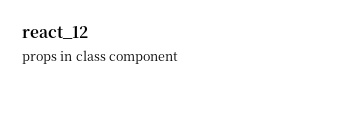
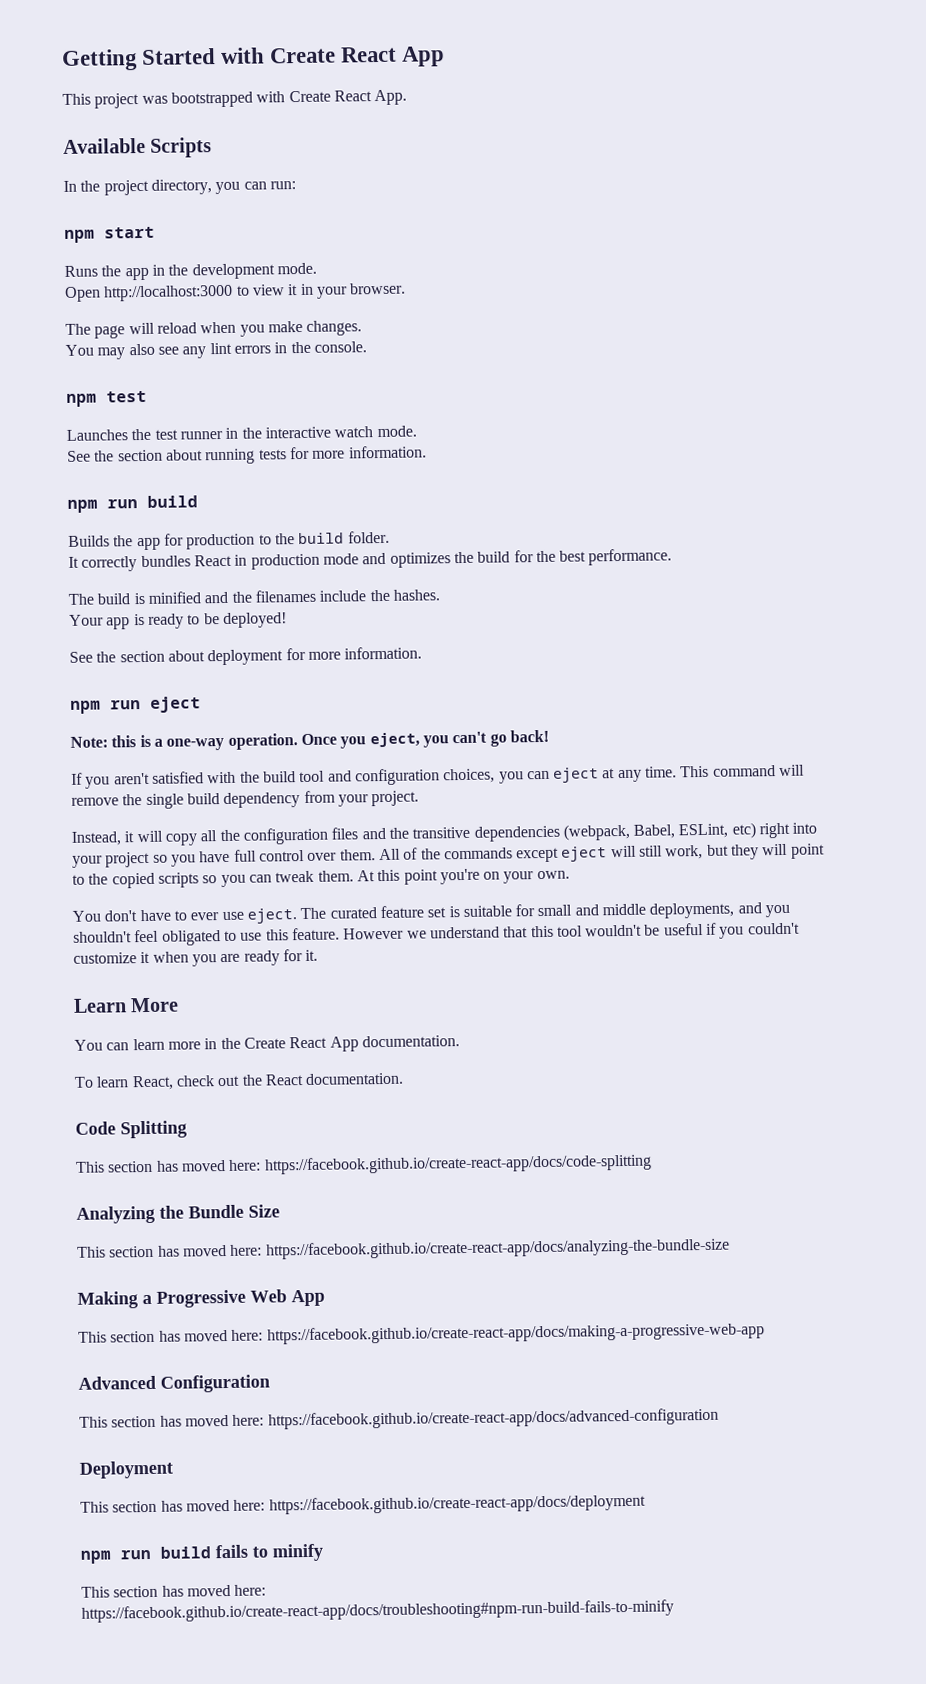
[22,26,88,39] [22,50,179,64] react_12 // props in class component -> [62,46,446,71] [62,89,408,109] [63,137,213,158] [63,179,296,196] [64,226,155,243] [64,262,317,281] [64,282,407,302] [65,320,363,339] [65,341,367,360] [66,390,147,407] [66,425,417,441] [67,445,427,465] [67,495,198,513] [68,530,390,551] [68,548,673,572] [68,589,440,605] [69,612,287,630] [69,646,423,666] [70,696,201,714] [70,729,549,751] [71,764,806,789] [71,790,420,809] [71,822,818,846] [72,843,825,868] [72,868,570,889] [72,902,791,924] [73,922,800,946] [73,949,319,967] [73,997,180,1013] [74,1035,460,1052] [74,1072,405,1091] [75,1120,187,1139] [75,1153,652,1175] [76,1204,280,1224] [77,1237,730,1260] [77,1289,325,1309] [78,1322,765,1345] [78,1374,270,1393] [79,1407,719,1430] [79,1460,173,1479] [80,1493,646,1515] [80,1543,324,1564] [81,1584,267,1598] [81,1599,674,1623] Getting Started with Create React App // This project was bootstrapped with Create React App. // Available Scripts // In the project directory, you can run: // npm start // Runs the app in the development mode. // Open http://localhost:3000 to view it in your browser. // The page will reload when you make changes. // You may also see any lint errors in the console. // npm test // Launches the test runner in the interactive watch mode. // See the section about running tests for more information. // npm run build // Builds the app for production to the build folder. // It correctly bundles React in production mode and optimizes the build for the best performance. // The build is minified and the filenames include the hashes. // Your app is ready to be deployed! // See the section about deployment for more information. // npm run eject // Note: this is a one-way operation. Once you eject, you can't go back! // If you aren't satisfied with the build tool and configuration choices, you can eject at any time. This command will remove the single build dependency from your project. // Instead, it will copy all the configuration files and the transitive dependencies (webpack, Babel, ESLint, etc) right into your project so you have full control over them. All of the commands except eject will still work, but they will point to the copied scripts so you can tweak them. At this point you're on your own. // You don't have to ever use eject. The curated feature set is suitable for small and middle deployments, and you shouldn't feel obligated to use this feature. However we understand that this tool wouldn't be useful if you couldn't customize it when you are ready for it. // Learn More // You can learn more in the Create React App documentation. // To learn React, check out the React documentation. // Code Splitting // This section has moved here: https://facebook.github.io/create-react-app/docs/code-splitting // Analyzing the Bundle Size // This section has moved here: https://facebook.github.io/create-react-app/docs/analyzing-the-bundle-size // Making a Progressive Web App // This section has moved here: https://facebook.github.io/create-react-app/docs/making-a-progressive-web-app // Advanced Configuration // This section has moved here: https://facebook.github.io/create-react-app/docs/advanced-configuration // Deployment // This section has moved here: https://facebook.github.io/create-react-app/docs/deployment // npm run build fails to minify // This section has moved here: https://facebook.github.io/create-react-app/docs/troubleshooting#npm-run-build-fails-to-minify

